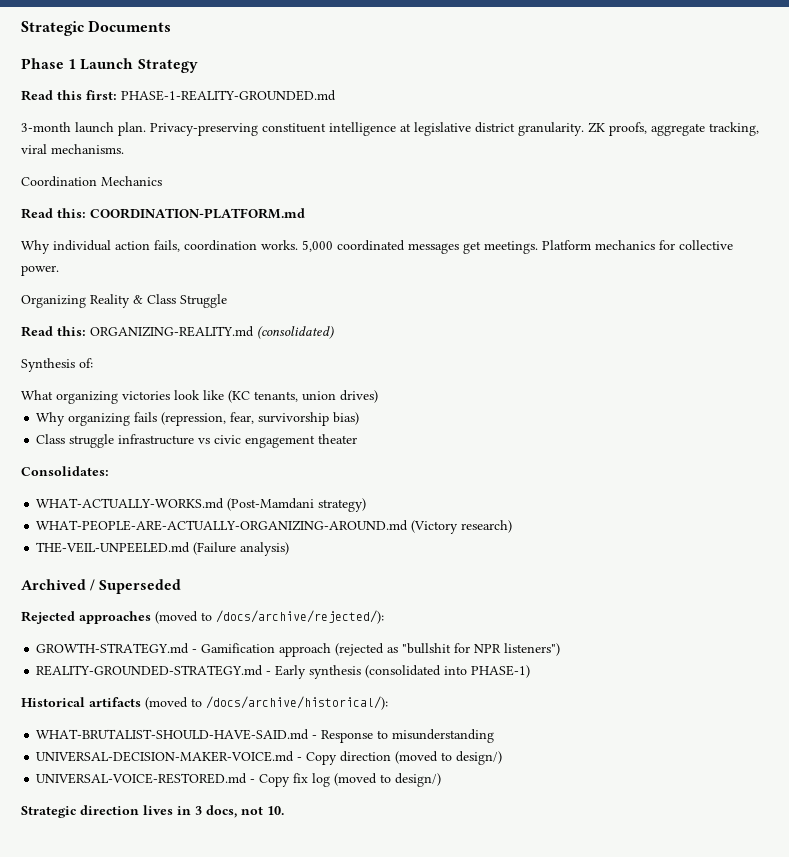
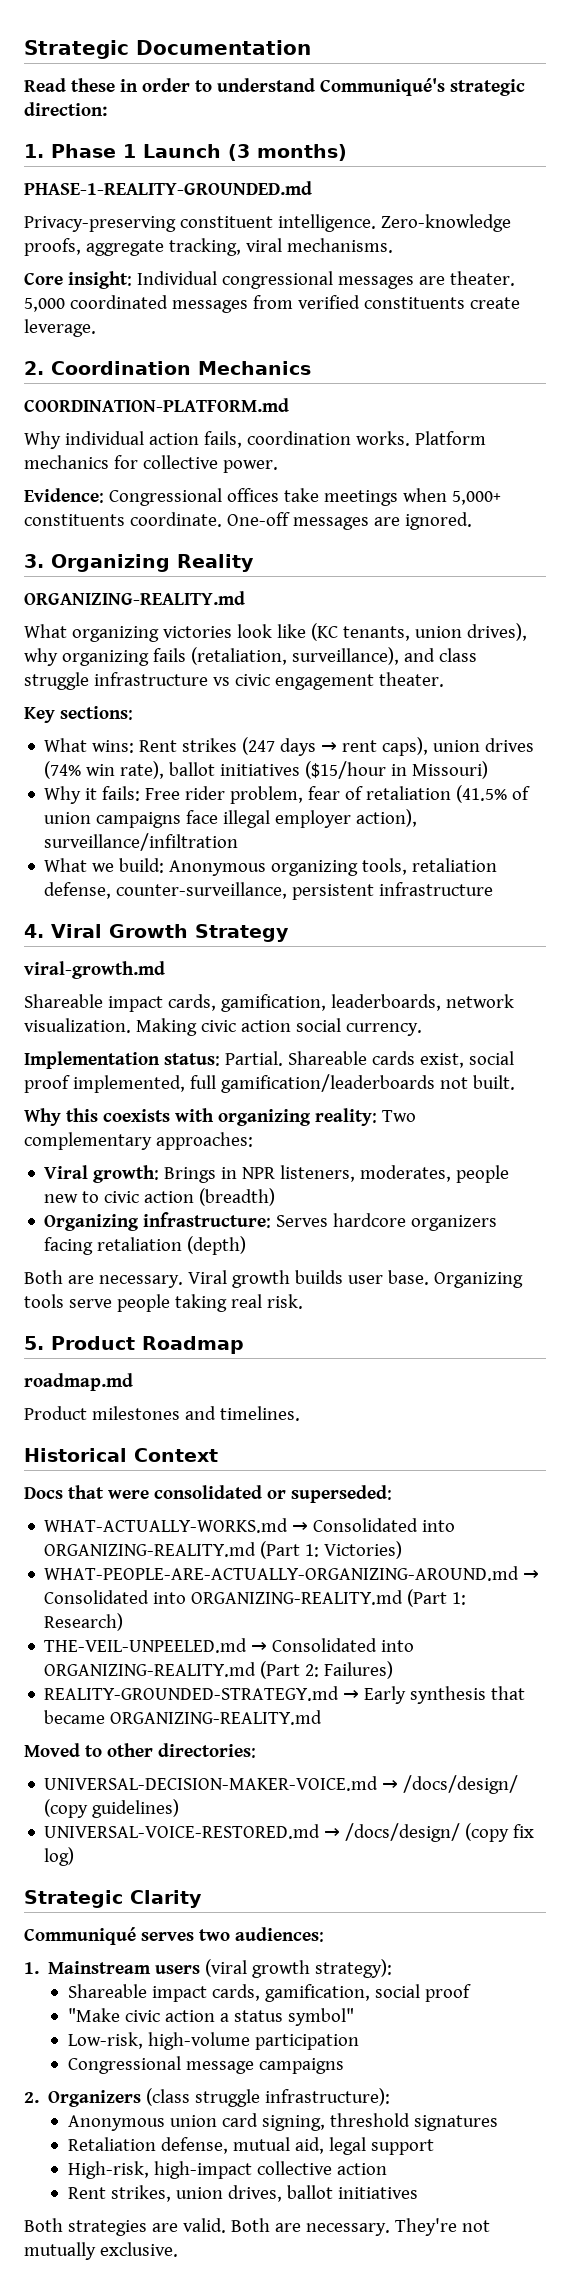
[21,20,172,36] [21,58,198,73] [21,90,336,101] [21,122,605,136] Strategic Documents // Phase 1 Launch Strategy // Read this first: PHASE-1-REALITY-GROUNDED.md // 3-month launch plan. Privacy-preserving constituent intelligence at legislative district granularity. ZK -> [24,40,311,59] [24,78,525,96] [24,102,107,116] [24,144,347,161] [24,181,312,195] [24,214,511,232] Strategic Documentation // Read these in order to understand Communiqué's strategic direction: // 1. Phase 1 Launch (3 months) // PHASE-1-REALITY-GROUNDED.md // Privacy-preserving constituent intelligence. Zero-knowledge
(124, 149) none -> [24,271,515,289] [24,295,520,313] [24,319,96,337] [24,361,44,375] Core insight: Individual congressional messages are theater. 5,000 coordinated messages from verified constituents create leverage. // 2.
[21,208,86,219] Read this: -> (311, 368) none
[302,240,538,254] 5,000 coordinated messages get meetings. -> (410, 438) none
[21,294,227,308] [21,326,334,339] [21,358,93,372] Organizing Reality & Class Struggle // Read this: ORGANIZING-REALITY.md (consolidated) // Synthesis of: -> [24,488,501,506] [24,512,472,530] [24,554,254,572] [24,591,245,605] Evidence: Congressional offices take meetings when 5,000+ constituents coordinate. One-off messages are ignored. // 3. Organizing Reality // ORGANIZING-REALITY.md
[340,390,378,403] [36,412,360,426] [36,434,66,444] drives) // Why organizing fails (repression, fear, survivorship bias) // Class -> [466,623,527,641] [24,647,477,666] drives), why organizing fails (retaliation, surveillance), and class
[318,434,358,444] [21,466,109,476] [36,498,367,512] [36,520,513,534] [36,542,290,556] [21,579,182,594] [21,610,384,624] [36,643,561,657] theater // Consolidates: // WHAT-ACTUALLY-WORKS.md (Post-Mamdani strategy) // WHAT-PEOPLE-ARE-ACTUALLY-ORGANIZING-AROUND.md (Victory research) // THE-VEIL-UNPEELED.md (Failure analysis) // Archived / Superseded // Rejected approaches (moved to /docs/archive/rejected/): // GROWTH-STRATEGY.md - Gamification approach (rejected as "bullshit for NPR listeners") -> [378,672,444,687] [24,706,133,723] [44,737,535,756] [44,761,489,779] [44,785,531,804] [44,809,418,828] [44,833,239,851] [44,858,498,876] [44,882,494,900] [24,924,289,942] [24,961,165,979] [24,994,514,1012] [24,1018,422,1036] [24,1051,514,1069] [24,1074,515,1093] [24,1108,416,1126] [24,1132,253,1150] [44,1165,510,1183] [44,1188,276,1206] [44,1212,498,1231] [44,1236,247,1255] [24,1270,523,1288] [24,1294,303,1312] [24,1336,244,1354] [24,1373,133,1391] [24,1406,300,1421] [24,1448,218,1462] [24,1485,392,1503] [44,1518,456,1533] [44,1541,403,1559] [44,1566,540,1581] [44,1589,467,1607] [44,1613,124,1631] [44,1638,415,1653] [44,1661,394,1679] theater. // Key sections: // What wins: Rent strikes (247 days → rent caps), union drives (74% win rate), ballot initiatives ($15/hour in Missouri) // Why it fails: Free rider problem, fear of retaliation (41.5% of union campaigns face illegal employer action), surveillance/infiltration // What we build: Anonymous organizing tools, retaliation defense, counter-surveillance, persistent infrastructure // 4. Viral Growth Strategy // viral-growth.md // Shareable impact cards, gamification, leaderboards, network visualization. Making civic action social currency. // Implementation status: Partial. Shareable cards exist, social proof implemented, full gamification/leaderboards not built. // Why this coexists with organizing reality: Two complementary approaches: // Viral growth: Brings in NPR listeners, moderates, people new to civic action (breadth) // Organizing infrastructure: Serves hardcore organizers facing retaliation (depth) // Both are necessary. Viral growth builds user base. Organizing tools serve people taking real risk. // 5. Product Roadmap // roadmap.md // Product milestones and timelines. // Historical Context // Docs that were consolidated or superseded: // WHAT-ACTUALLY-WORKS.md → Consolidated into ORGANIZING-REALITY.md (Part 1: Victories) // WHAT-PEOPLE-ARE-ACTUALLY-ORGANIZING-AROUND.md → Consolidated into ORGANIZING-REALITY.md (Part 1: Research) // THE-VEIL-UNPEELED.md → Consolidated into ORGANIZING-REALITY.md (Part 2: Failures)
[266,671,272,675] - -> [343,1690,360,1700] →
[365,665,531,678] [21,696,388,710] [36,729,495,743] [36,751,503,765] [36,773,442,787] [21,805,284,818] (consolidated into PHASE-1) // Historical artifacts (moved to /docs/archive/historical/): // WHAT-BRUTALIST-SHOULD-HAVE-SAID.md - Response to misunderstanding // UNIVERSAL-DECISION-MAKER-VOICE.md - Copy direction (moved to design/) // UNIVERSAL-VOICE-RESTORED.md - Copy fix log (moved to design/) // Strategic direction lives in 3 docs, not 10. -> [491,1686,526,1700] [44,1710,323,1725] [24,1743,256,1758] [44,1775,519,1794] [44,1799,180,1818] [44,1823,535,1842] [44,1847,75,1866] [24,1890,202,1908] [24,1927,324,1945] [24,1959,393,1978] [67,1984,471,2002] [67,2008,354,2026] [67,2032,359,2050] [67,2056,344,2074] [24,2088,391,2107] [67,2113,498,2131] [67,2137,434,2155] [67,2161,387,2179] [67,2185,418,2202] [24,2218,490,2236] [24,2242,178,2260] that became ORGANIZING-REALITY.md // Moved to other directories: // UNIVERSAL-DECISION-MAKER-VOICE.md → /docs/design/ (copy guidelines) // UNIVERSAL-VOICE-RESTORED.md → /docs/design/ (copy fix log) // Strategic Clarity // Communiqué serves two audiences: // 1. Mainstream users (viral growth strategy): // Shareable impact cards, gamification, social proof // "Make civic action a status symbol" // Low-risk, high-volume participation // Congressional message campaigns // 2. Organizers (class struggle infrastructure): // Anonymous union card signing, threshold signatures // Retaliation defense, mutual aid, legal support // High-risk, high-impact collective action // Rent strikes, union drives, ballot initiatives // Both strategies are valid. Both are necessary. They're not mutually exclusive.

